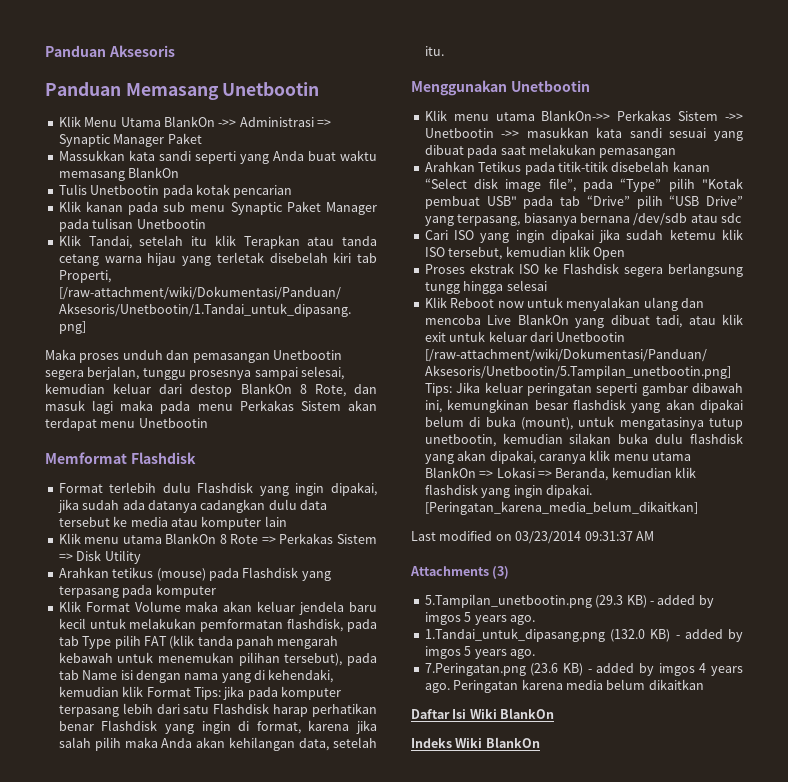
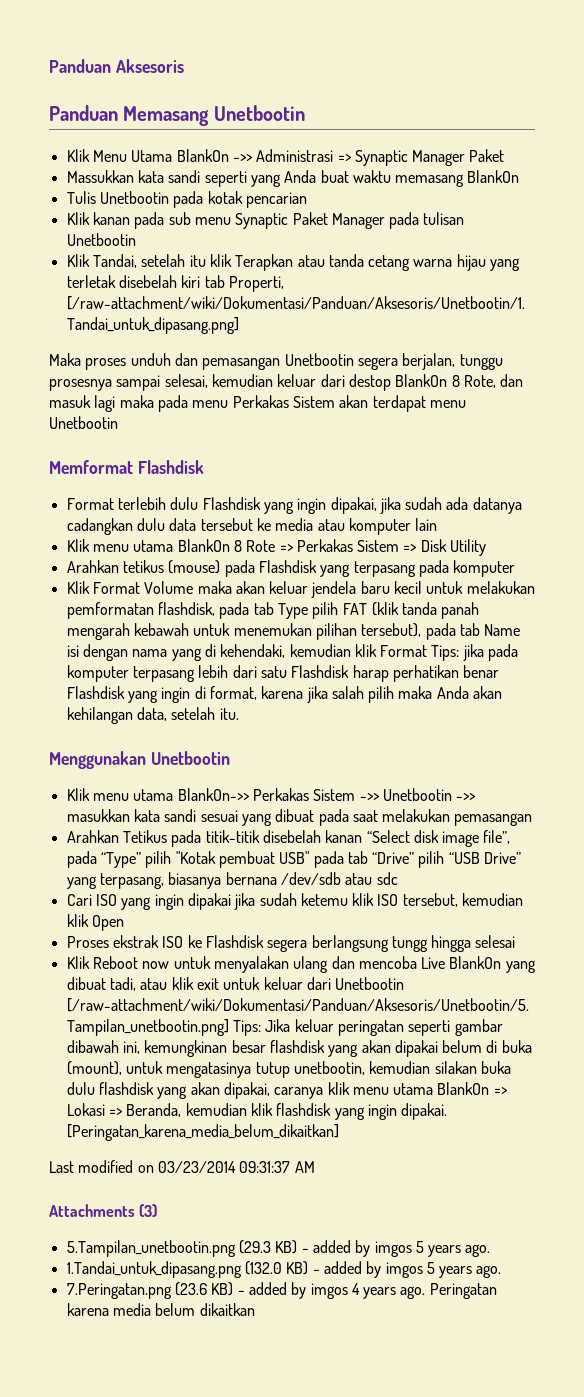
[411,708,555,719] [411,737,540,748] // Daftar Isi Wiki BlankOn // Indeks Wiki BlankOn -> (255, 1309) none

